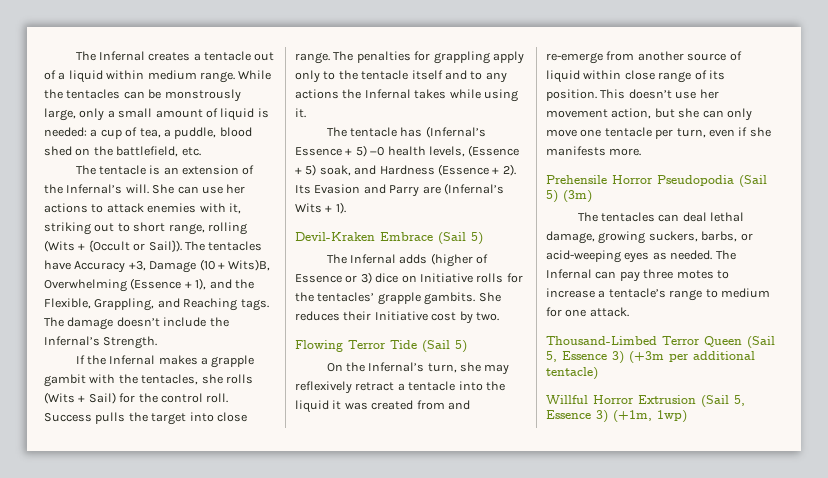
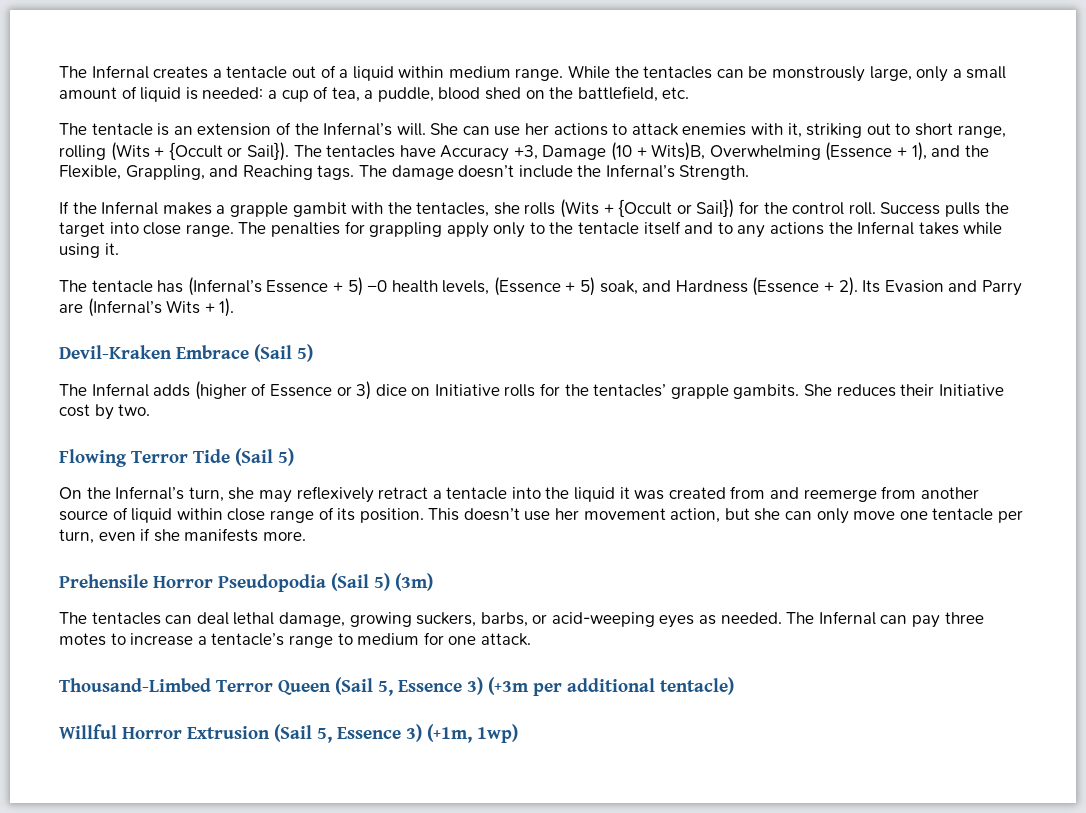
[88,392,116,404] Sail) -> [618,199,735,218] {Occult or Sail})
[546,52,603,64] re-emerge -> [803,489,877,502] reemerge

